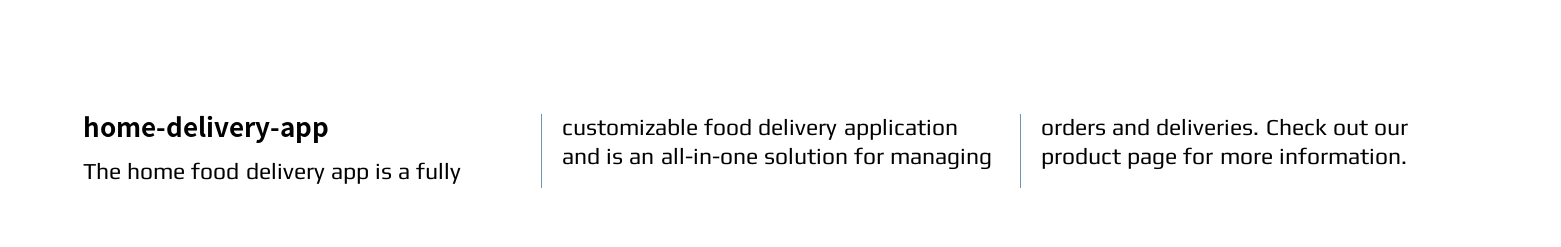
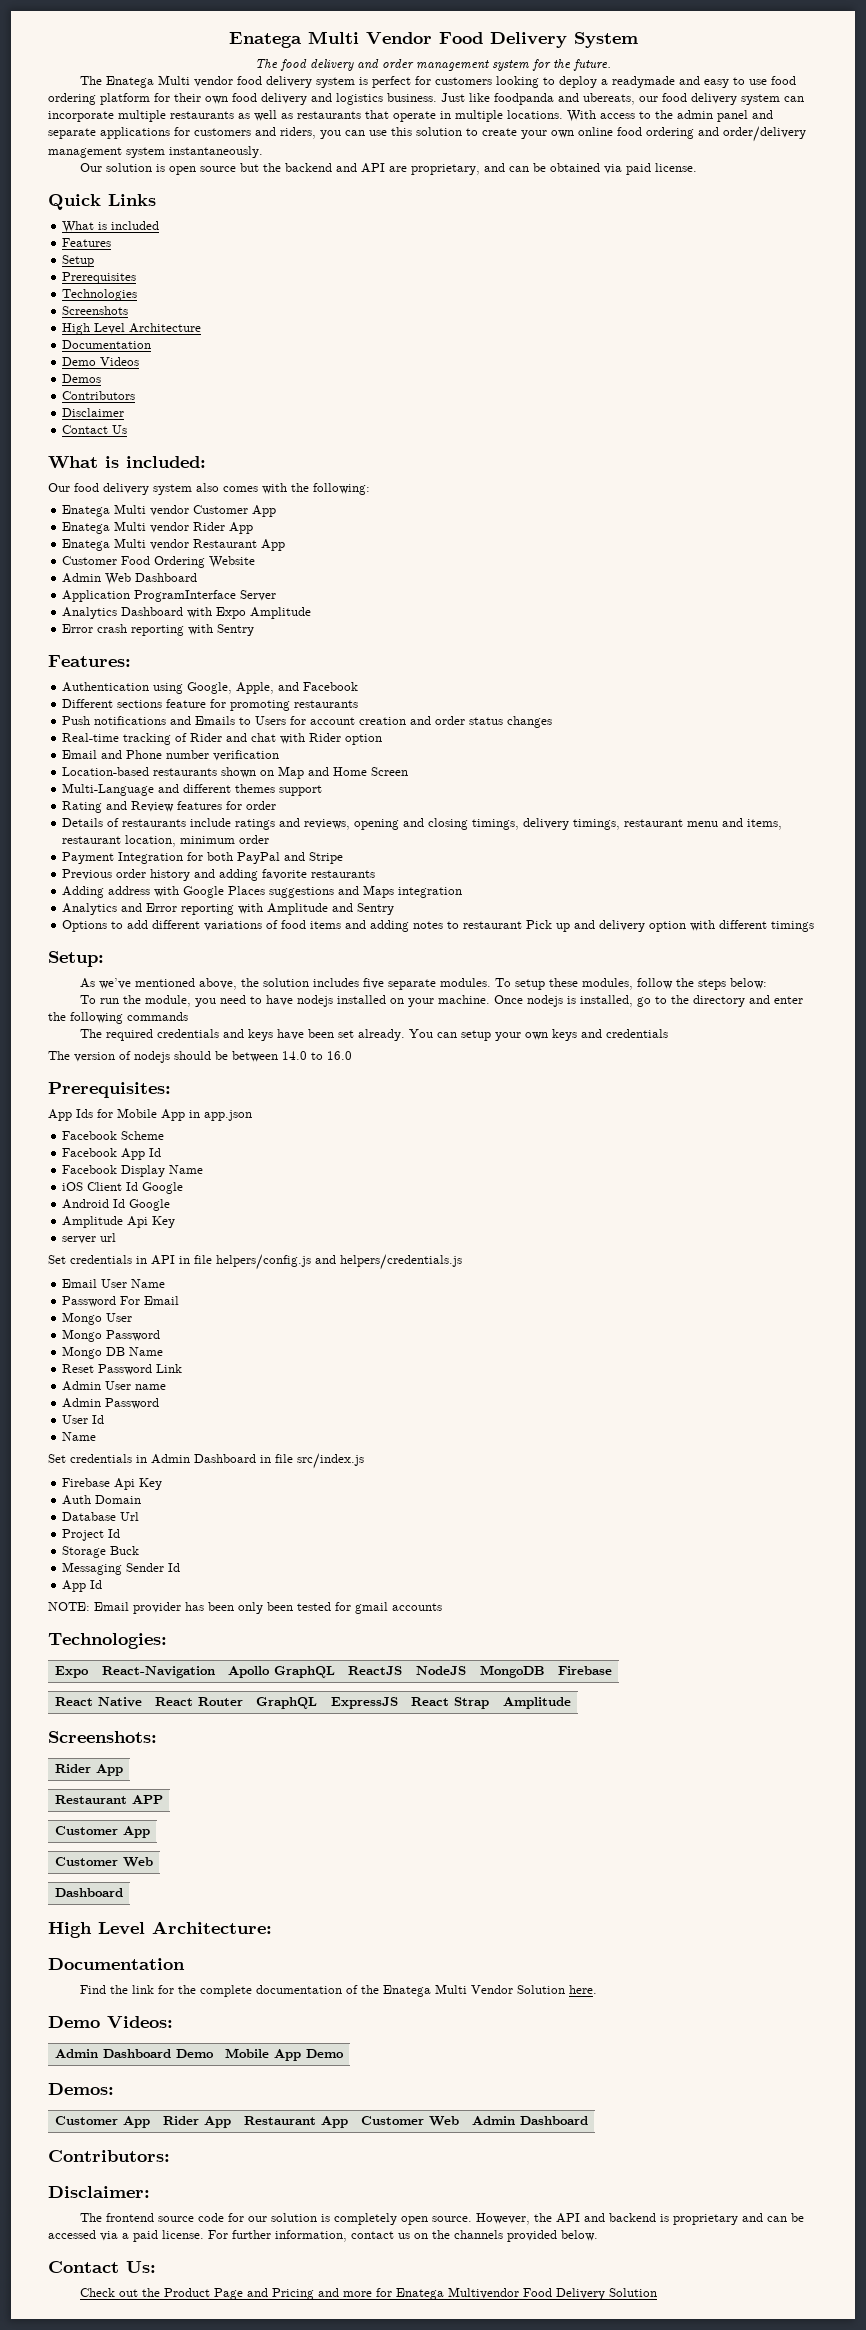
[83,115,329,143] [83,162,462,184] [562,118,958,140] [562,147,993,170] [1041,118,1409,136] [1041,147,1407,170] home-delivery-app // The home food delivery app is a fully customizable food delivery application and is an all-in-one solution for managing orders and deliveries. Check out our product page for more information. -> [228,31,638,48] [255,59,611,71] [79,75,796,88] [48,93,804,105] [48,110,773,122] [48,126,806,142] [48,146,263,158] [79,163,697,175] [48,194,156,210] [62,221,160,233] [62,238,112,247] [62,255,95,267] [62,272,137,284] [62,289,138,301] [62,306,129,315] [62,323,202,335] [62,340,152,349] [62,357,140,366] [62,374,102,383] [62,391,136,400] [62,408,125,417] [62,425,128,434] [48,456,206,469] [48,483,370,495] [62,504,277,517] [62,521,254,534] [62,538,286,551] [62,556,256,568] [62,573,198,585] [62,590,277,602] [62,607,312,619] [62,624,255,636] [48,655,131,667] [62,682,359,694] [62,699,359,711] [62,716,553,728] [62,733,383,745] [62,750,280,761] [62,766,409,779] [62,783,323,796] [62,801,277,813] [62,818,783,830] [62,835,270,847] [62,852,344,864] [62,869,376,881] [62,885,463,898] [62,903,395,915] [62,920,815,932] [48,951,104,967] [79,978,767,990] [79,995,803,1007] [48,1012,188,1024] [79,1029,668,1041] [48,1051,352,1063] [48,1082,171,1098] [48,1108,252,1121] [62,1131,165,1140] [62,1148,162,1160] [62,1165,204,1177] [62,1182,184,1194] [62,1199,171,1211] [62,1216,176,1228] [62,1233,117,1244] [48,1254,462,1270] [62,1279,166,1288] [62,1296,180,1307] [62,1312,133,1325] [62,1329,161,1342] [62,1346,164,1359] [62,1364,183,1375] [62,1381,167,1391] [62,1398,160,1409] [62,1415,105,1424] [62,1432,97,1441] [48,1453,364,1469] [62,1478,163,1490] [62,1495,142,1505] [62,1512,140,1521] [62,1529,121,1541] [62,1546,140,1558] [62,1562,181,1575] [62,1580,103,1592] [48,1602,442,1614] [48,1633,167,1649] [55,1666,89,1678] [101,1666,215,1678] [228,1666,335,1678] [348,1666,402,1675] [415,1666,466,1675] [479,1665,545,1678] [558,1666,612,1675] [55,1697,142,1707] [155,1697,243,1706] [256,1697,317,1709] [330,1697,398,1709] [411,1697,489,1709] [502,1697,571,1709] [48,1731,157,1743] [55,1764,123,1776] [55,1795,163,1804] [55,1826,150,1838] [55,1857,153,1867] [55,1888,123,1897] [48,1921,272,1938] [48,1958,185,1970] [79,1984,597,1997] [48,2016,173,2028] [54,2049,214,2058] [225,2048,344,2061] [48,2083,114,2095] [55,2116,150,2128] [163,2116,231,2128] [244,2116,348,2128] [361,2116,459,2126] [472,2116,588,2125] [48,2150,170,2162] [48,2186,150,2198] [79,2213,804,2225] [48,2230,598,2242] [48,2261,156,2273] [79,2287,657,2300] Enatega Multi Vendor Food Delivery System // The food delivery and order management system for the future. // The Enatega Multi vendor food delivery system is perfect for customers looking to deploy a readymade and easy to use food ordering platform for their own food delivery and logistics business. Just like foodpanda and ubereats, our food delivery system can incorporate multiple restaurants as well as restaurants that operate in multiple locations. With access to the admin panel and separate applications for customers and riders, you can use this solution to create your own online food ordering and order/delivery management system instantaneously. // Our solution is open source but the backend and API are proprietary, and can be obtained via paid license. // Quick Links // What is included // Features // Setup // Prerequisites // Technologies // Screenshots // High Level Architecture // Documentation // Demo Videos // Demos // Contributors // Disclaimer // Contact Us // What is included: // Our food delivery system also comes with the following: // Enatega Multi vendor Customer App // Enatega Multi vendor Rider App // Enatega Multi vendor Restaurant App // Customer Food Ordering Website // Admin Web Dashboard // Application ProgramInterface Server // Analytics Dashboard with Expo Amplitude // Error crash reporting with Sentry // Features: // Authentication using Google, Apple, and Facebook // Different sections feature for promoting restaurants // Push notifications and Emails to Users for account creation and order status changes // Real-time tracking of Rider and chat with Rider option // Email and Phone number verification // Location-based restaurants shown on Map and Home Screen // Multi-Language and different themes support // Rating and Review features for order // Details of restaurants include ratings and reviews, opening and closing timings, delivery timings, restaurant menu and items, restaurant location, minimum order // Payment Integration for both PayPal and Stripe // Previous order history and adding favorite restaurants // Adding address with Google Places suggestions and Maps integration // Analytics and Error reporting with Amplitude and Sentry // Options to add different variations of food items and adding notes to restaurant Pick up and delivery option with different timings // Setup: // As we’ve mentioned above, the solution includes five separate modules. To setup these modules, follow the steps below: // To run the module, you need to have nodejs installed on your machine. Once nodejs is installed, go to the directory and enter the following commands // The required credentials and keys have been set already. You can setup your own keys and credentials // The version of nodejs should be between 14.0 to 16.0 // Prerequisites: // App Ids for Mobile App in app.json // Facebook Scheme // Facebook App Id // Facebook Display Name // iOS Client Id Google // Android Id Google // Amplitude Api Key // server url // Set credentials in API in file helpers/config.js and helpers/credentials.js // Email User Name // Password For Email // Mongo User // Mongo Password // Mongo DB Name // Reset Password Link // Admin User name // Admin Password // User Id // Name // Set credentials in Admin Dashboard in file src/index.js // Firebase Api Key // Auth Domain // Database Url // Project Id // Storage Buck // Messaging Sender Id // App Id // NOTE: Email provider has been only been tested for gmail accounts // Technologies: // Expo | React-Navigation | Apollo GraphQL | ReactJS | NodeJS | MongoDB | Firebase // React Native | React Router | GraphQL | ExpressJS | React Strap | Amplitude // Screenshots: // Rider App // Restaurant APP // Customer App // Customer Web // Dashboard // High Level Architecture: // Documentation // Find the link for the complete documentation of the Enatega Multi Vendor Solution here. // Demo Videos: // Admin Dashboard Demo | Mobile App Demo // Demos: // Customer App | Rider App | Restaurant App | Customer Web | Admin Dashboard // Contributors: // Disclaimer: // The frontend source code for our solution is completely open source. However, the API and backend is proprietary and can be accessed via a paid license. For further information, contact us on the channels provided below. // Contact Us: // Check out the Product Page and Pricing and more for Enatega Multivendor Food Delivery Solution

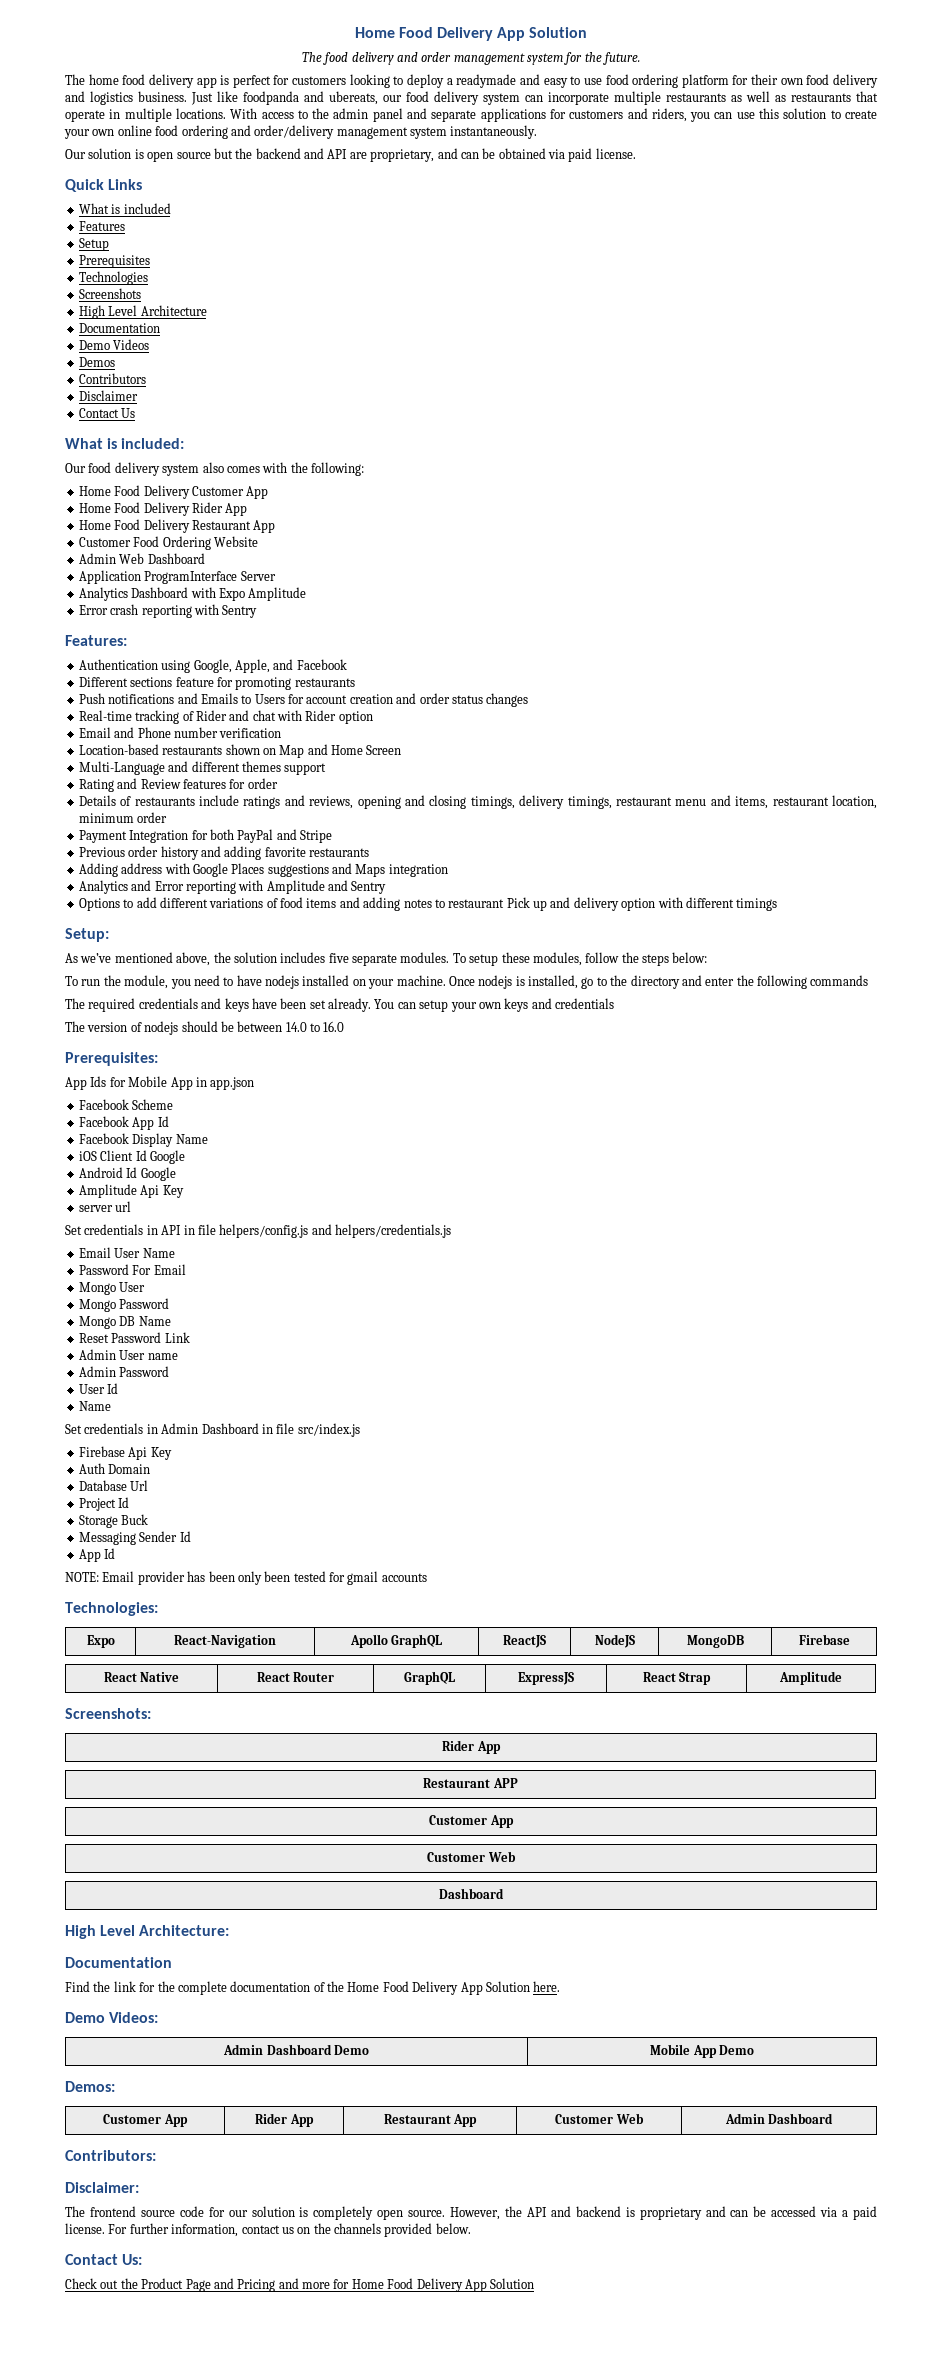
[228,31,638,48] Enatega Multi Vendor Food Delivery System -> [354,27,588,41] Home Food Delivery App Solution
[105,75,355,88] Enatega Multi vendor food delivery system -> [88,74,217,88] home food delivery app
[62,504,277,517] [62,521,254,534] [62,538,190,551] Enatega Multi vendor Customer App // Enatega Multi vendor Rider App // Enatega Multi vendor -> [78,485,269,499] [78,502,248,516] [78,519,190,533] Home Food Delivery Customer App // Home Food Delivery Rider App // Home Food Delivery
[382,1984,513,1997] Enatega Multi Vendor -> [347,1981,483,1995] Home Food Delivery App
[395,2287,605,2300] Enatega Multivendor Food Delivery -> [351,2278,487,2292] Home Food Delivery App

